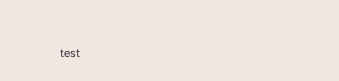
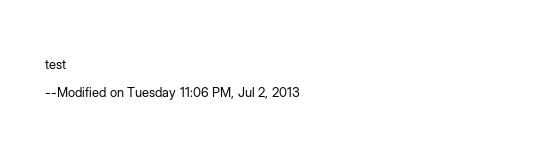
(80, 53) none -> [45,87,300,100] // --Modified on Tuesday 11:06 PM, Jul 2, 2013

